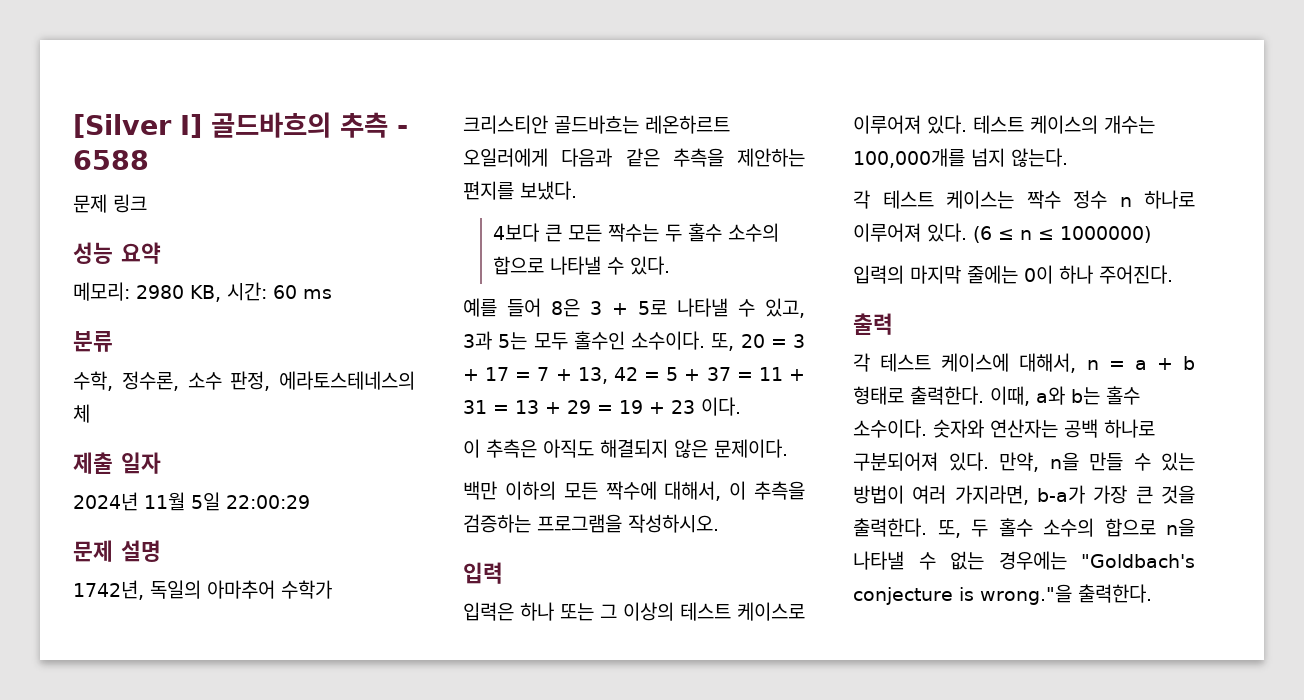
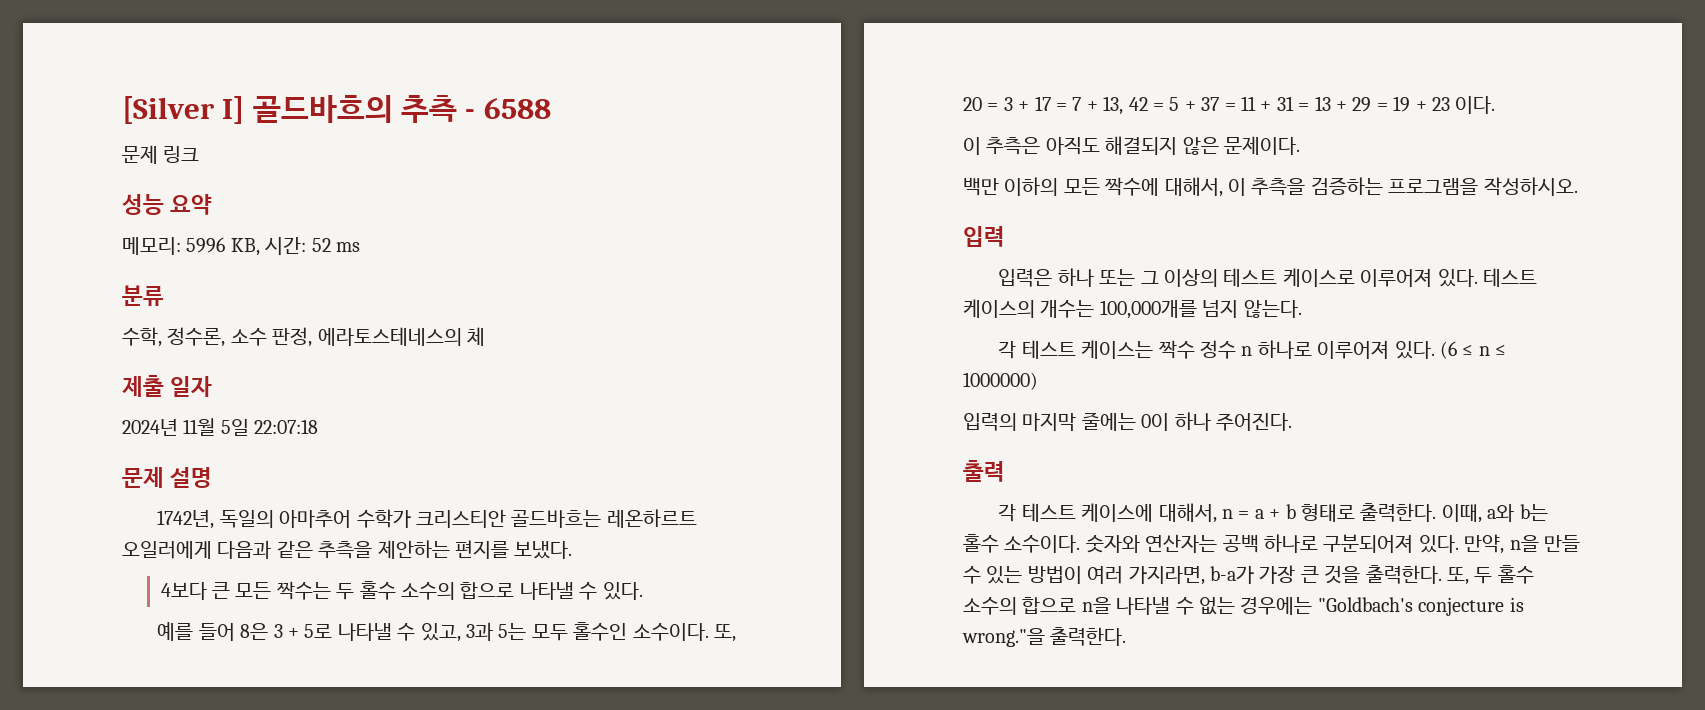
[136,285,184,299] 2980 -> [186,237,226,253] 5996
[273,285,297,299] 60 -> [311,238,331,252] 52
[226,495,310,509] 22:00:29 -> [254,419,319,434] 22:07:18

